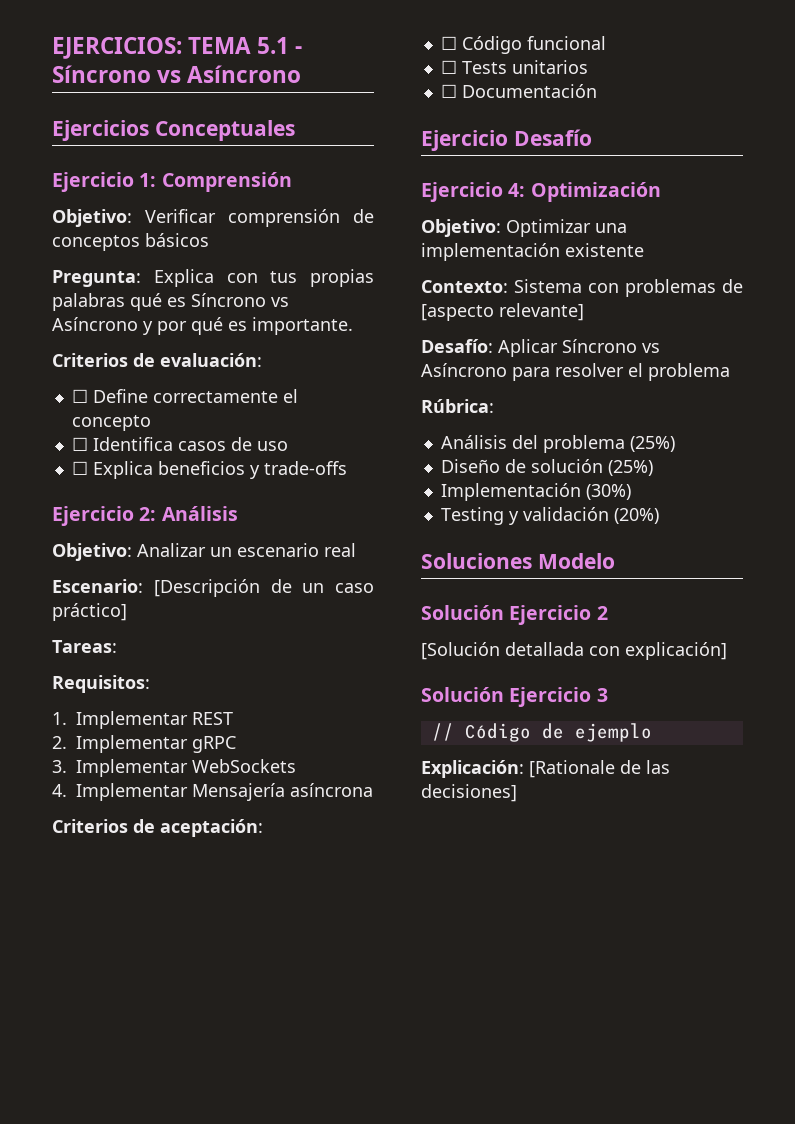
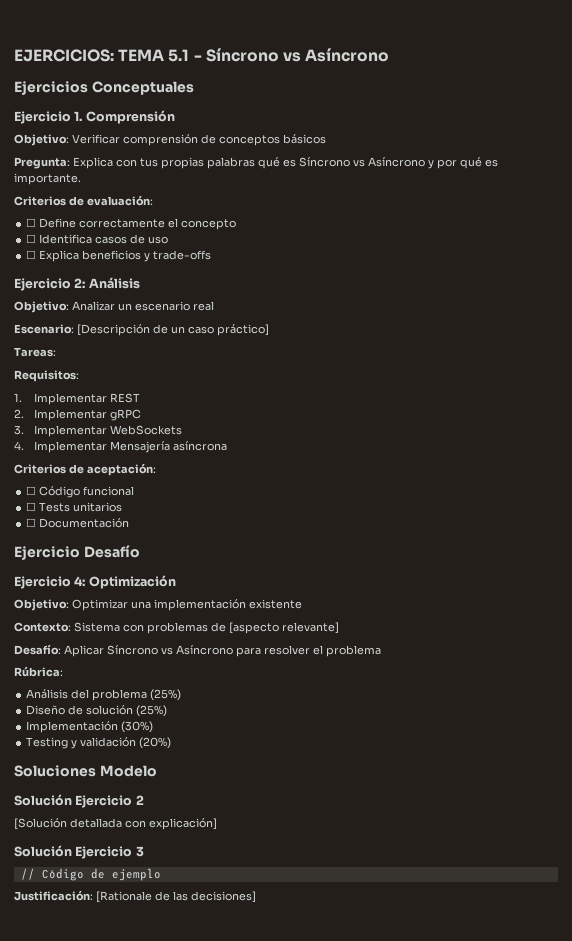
[139,173,157,187] 1: -> [74,111,83,121] 1.
[421,760,524,778] Explicación: -> [14,890,93,901] Justificación:

